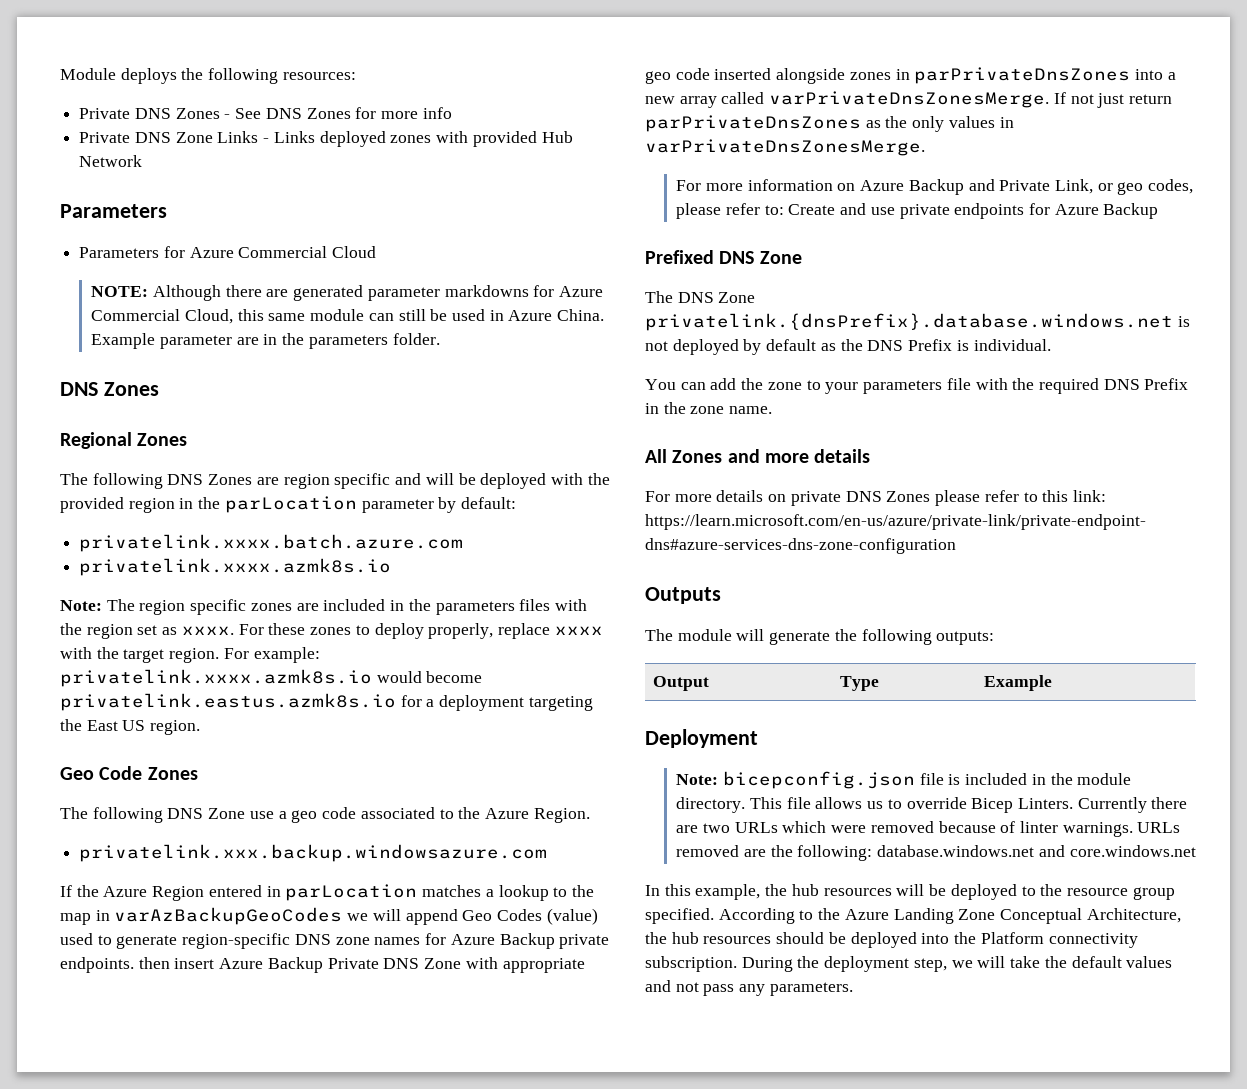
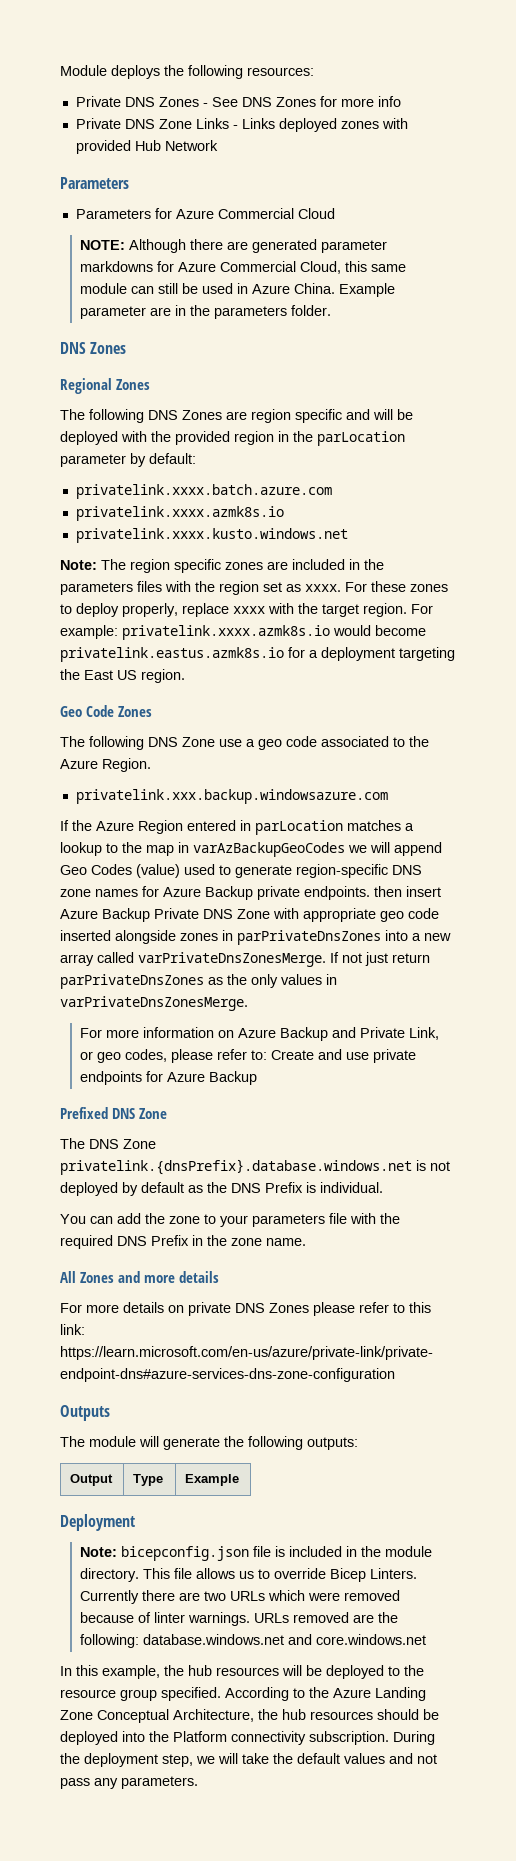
(392, 567) none -> [75,528,348,543] // privatelink.xxxx.kusto.windows.net

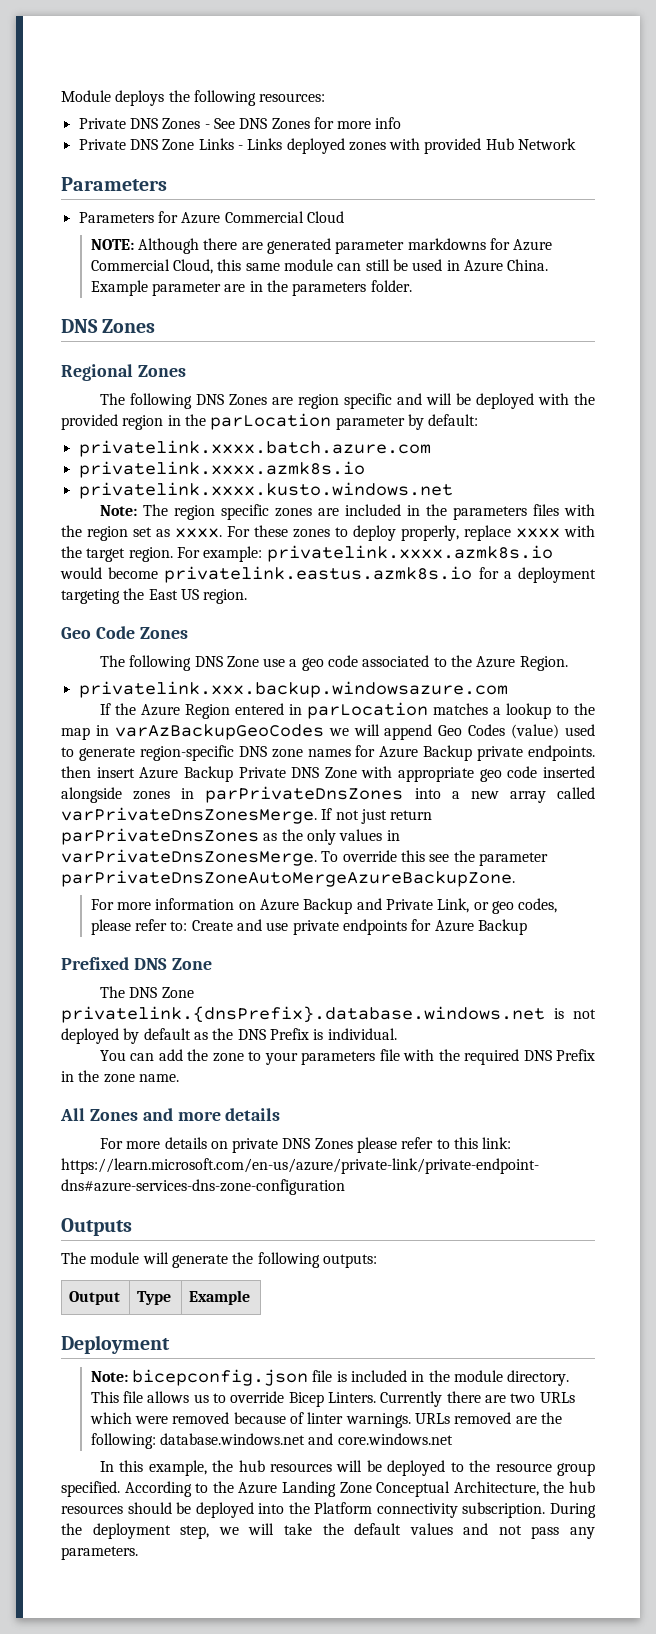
(248, 1003) none -> [321,850,548,866] [61,870,515,887] To override this see the parameter parPrivateDnsZoneAutoMergeAzureBackupZone.

